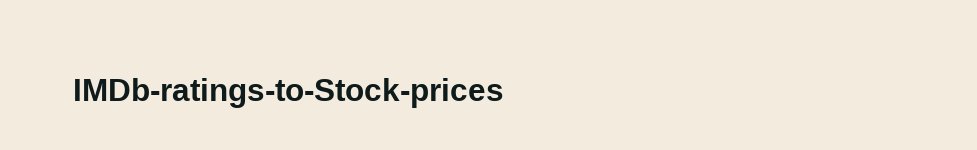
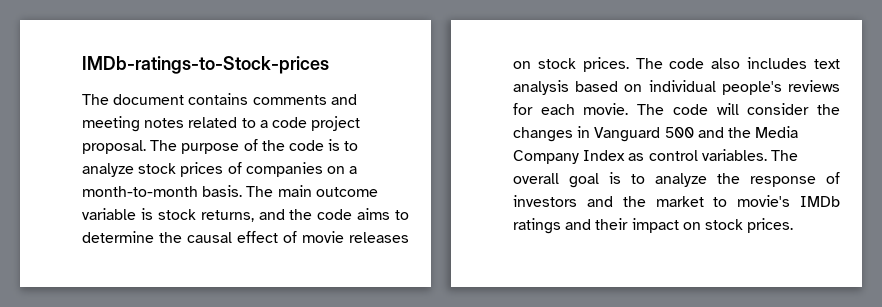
(504, 93) none -> [82,93,357,105] [82,116,361,132] [82,139,359,154] [82,162,358,177] [82,185,378,197] [82,208,409,222] [82,231,409,243] [513,57,840,72] [513,80,840,95] [513,103,840,115] [513,126,799,142] [513,149,798,164] [513,172,840,188] [513,195,840,207] [513,218,794,234] // The document contains comments and meeting notes related to a code project proposal. The purpose of the code is to analyze stock prices of companies on a month-to-month basis. The main outcome variable is stock returns, and the code aims to determine the causal effect of movie releases on stock prices. The code also includes text analysis based on individual people's reviews for each movie. The code will consider the changes in Vanguard 500 and the Media Company Index as control variables. The overall goal is to analyze the response of investors and the market to movie's IMDb ratings and their impact on stock prices.

